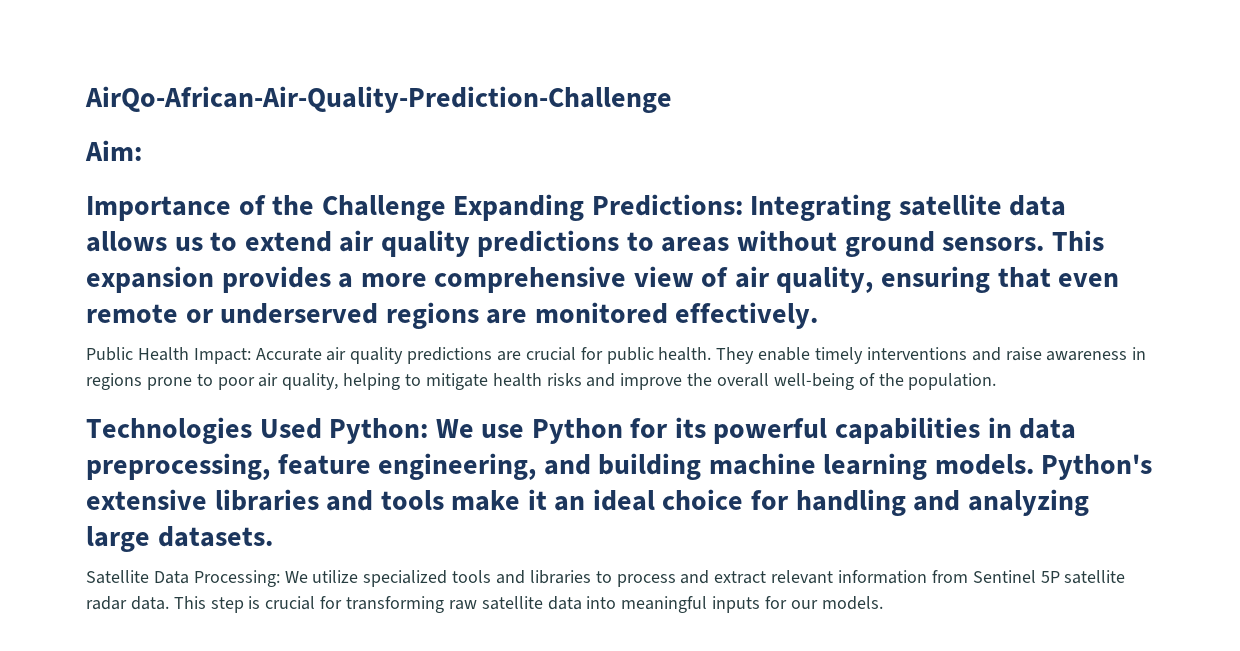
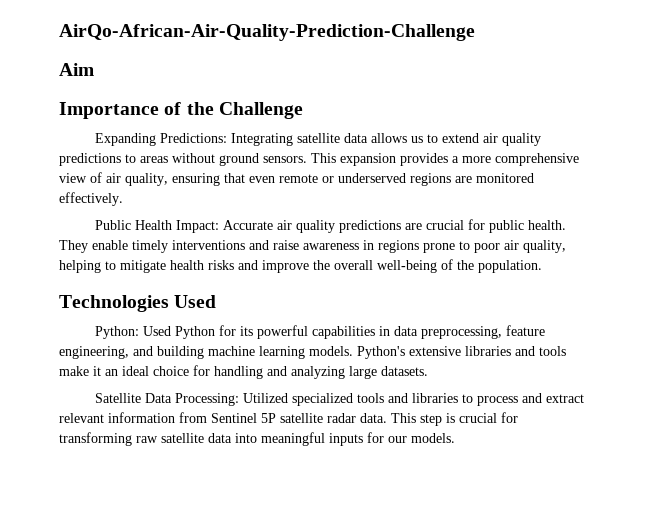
[85,140,142,161] Aim: -> [59,63,94,76] Aim
(446, 208) none -> (303, 110) //
[329,418,525,444] Python: We use -> [95,326,172,339] // Python: Used
[284,570,359,583] We utilize -> [243,393,289,403] Utilized

